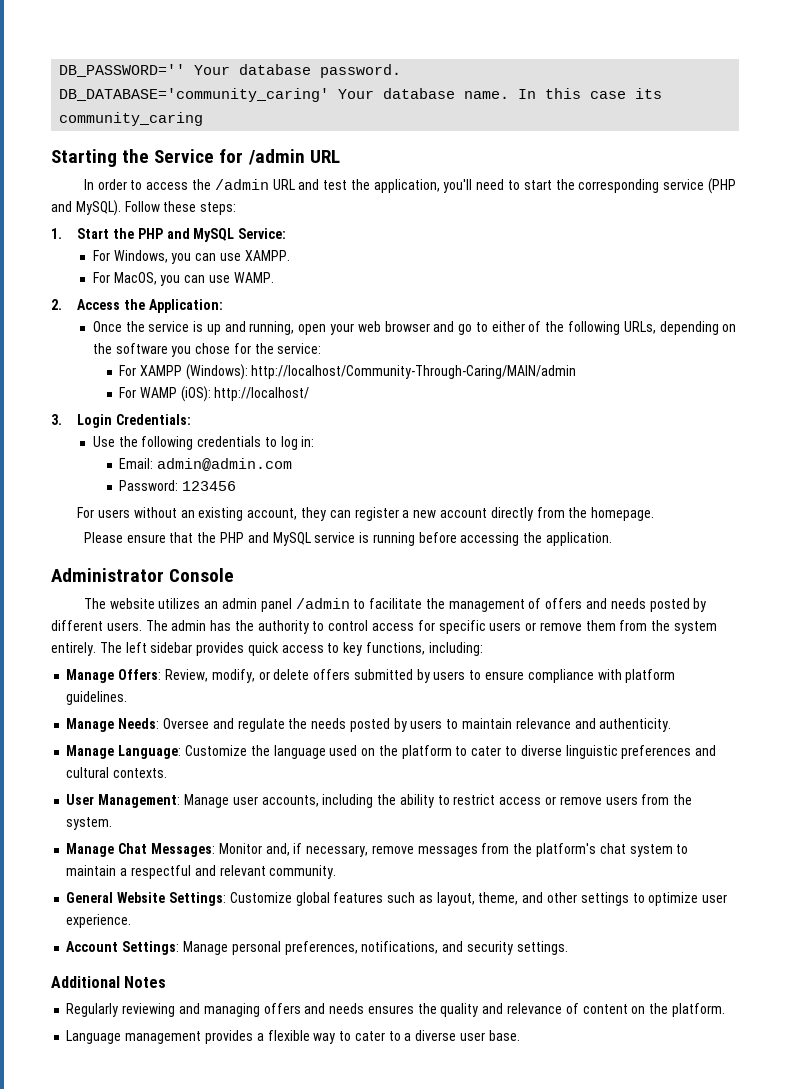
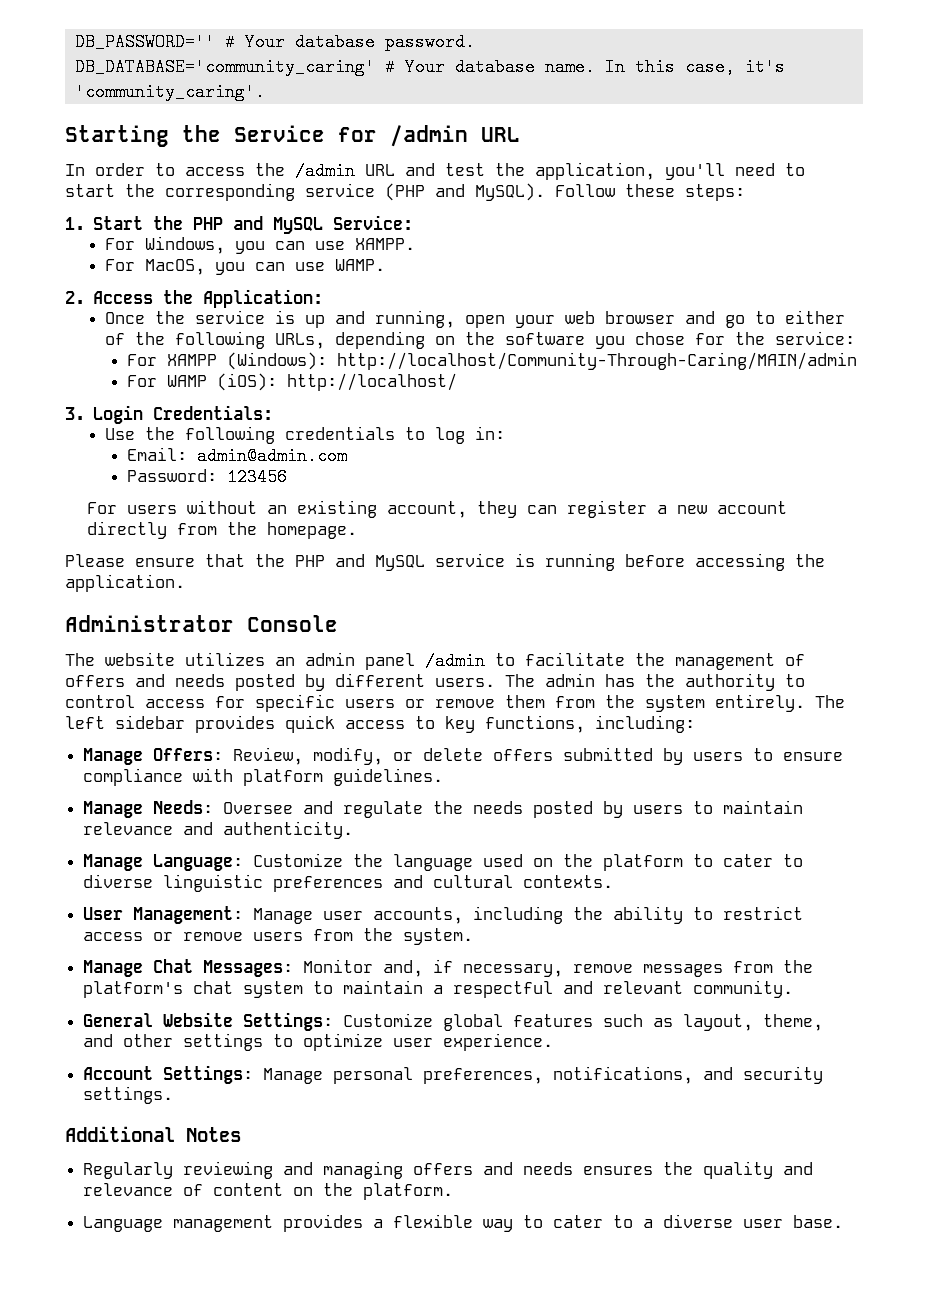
(186, 70) none -> [224,33,235,51] #
(330, 95) none -> [384,58,395,76] #
[590,88,663,99] [59,112,204,126] case its community_caring -> [684,58,785,76] [74,83,265,101] case, it's 'community_caring'.

